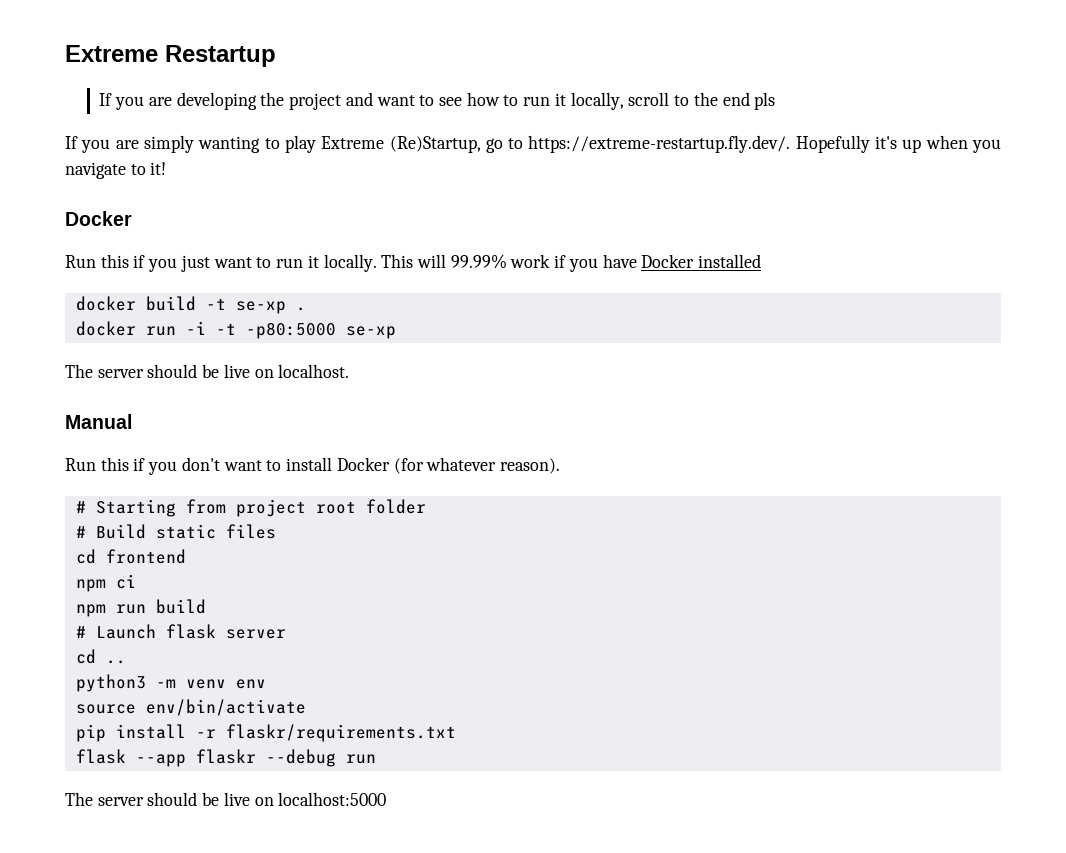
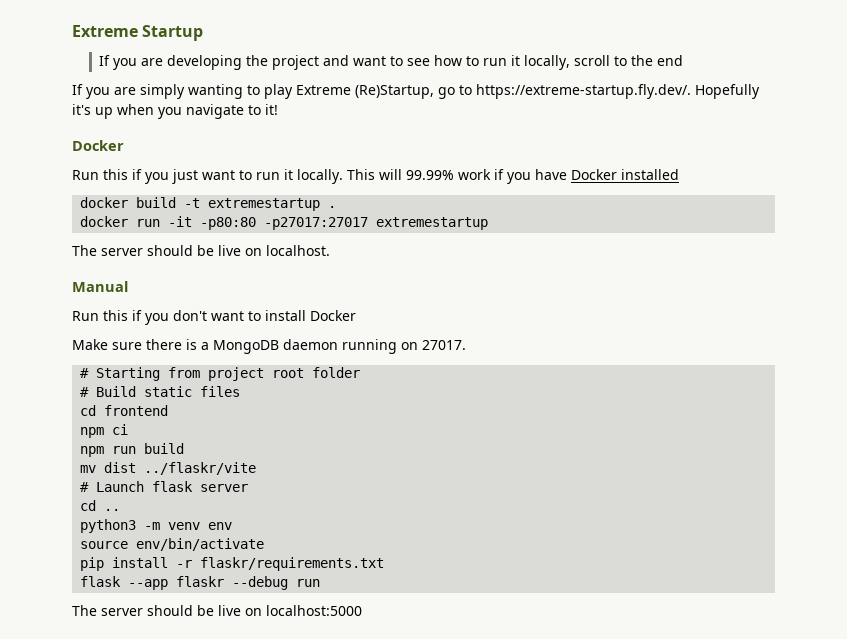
[65,45,276,67] Extreme Restartup -> [72,25,204,41] Extreme Startup
[754,92,776,110] pls -> (684, 60) none
[528,135,791,153] https://extreme-restartup.fly.dev/. -> [476,84,691,99] https://extreme-startup.fly.dev/.
[235,301,286,314] se-xp -> [208,198,321,211] extremestartup
[185,321,396,339] -i -t -p80:5000 se-xp -> [168,216,489,230] -it -p80:80 -p27017:27017 extremestartup
[393,457,560,474] (for whatever reason). -> [72,339,466,354] // Make sure there is a MongoDB daemon running on 27017.
(206, 606) none -> [80,462,257,475] // mv dist ../flaskr/vite

